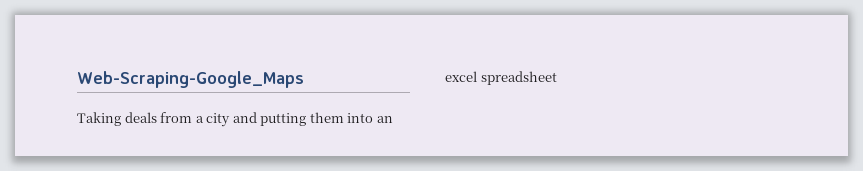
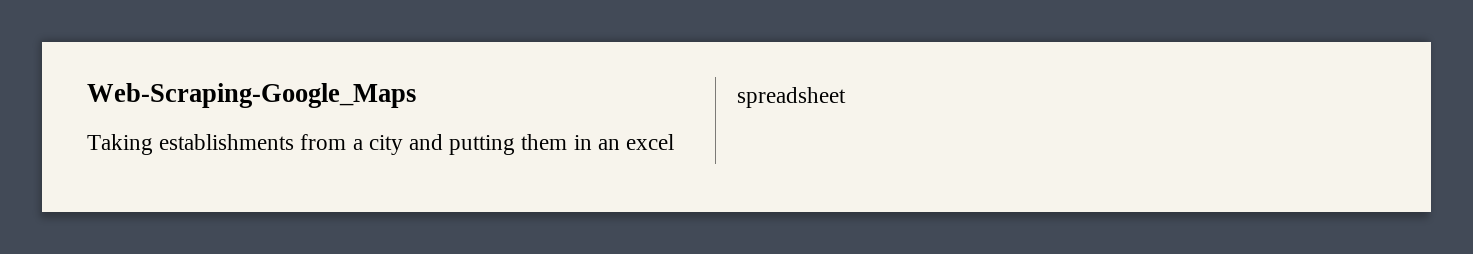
[124,112,157,123] deals -> [159,134,295,150] establishments
[347,113,374,123] into -> [573,135,592,150] in

